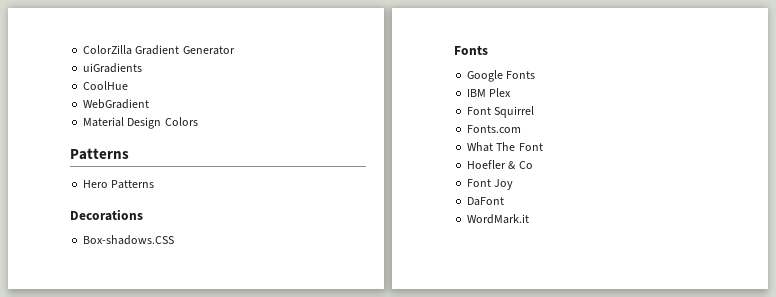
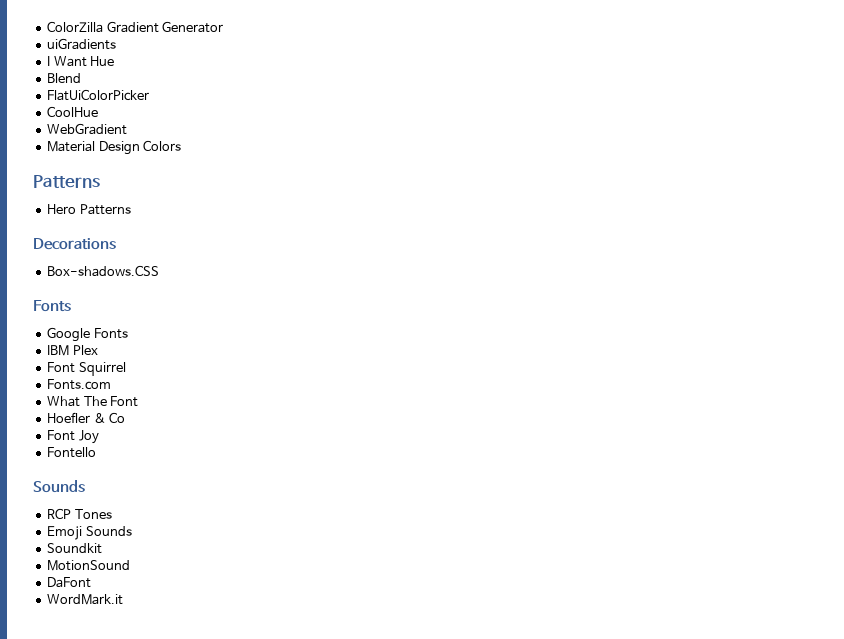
(143, 68) none -> [47,56,115,67] [47,73,82,83] [47,89,150,101] // I Want Hue // Blend // FlatUiColorPicker
(514, 184) none -> [47,447,97,458] [33,480,85,493] [47,508,112,519] [47,526,132,540] [47,543,103,554] [47,560,131,571] // Fontello // Sounds // RCP Tones // Emoji Sounds // Soundkit // MotionSound

